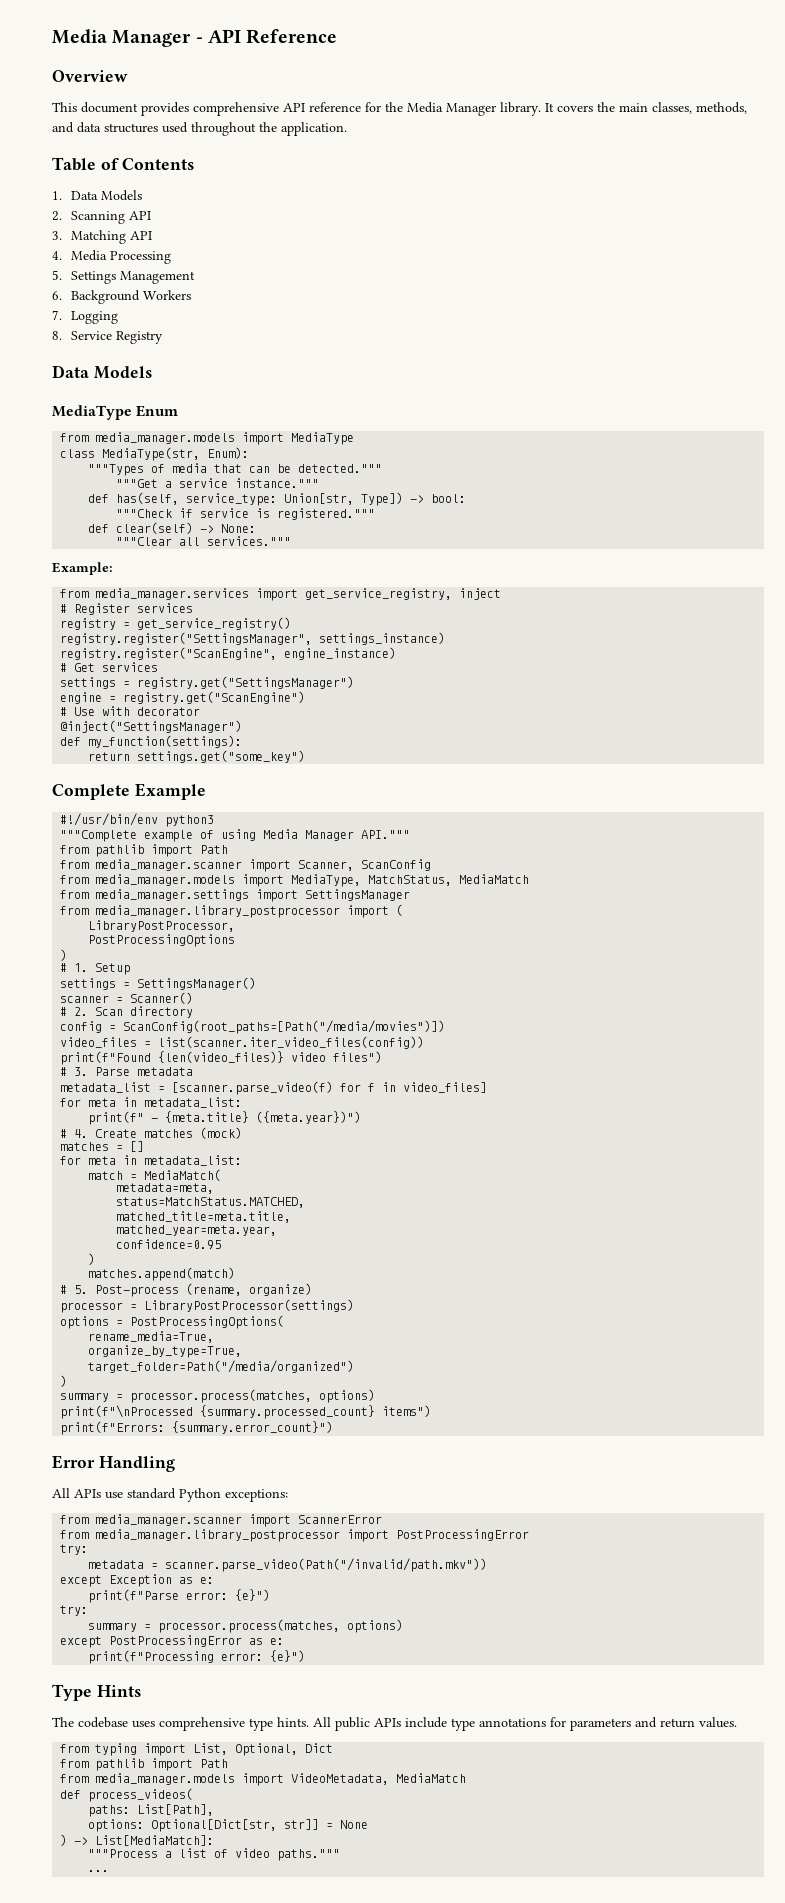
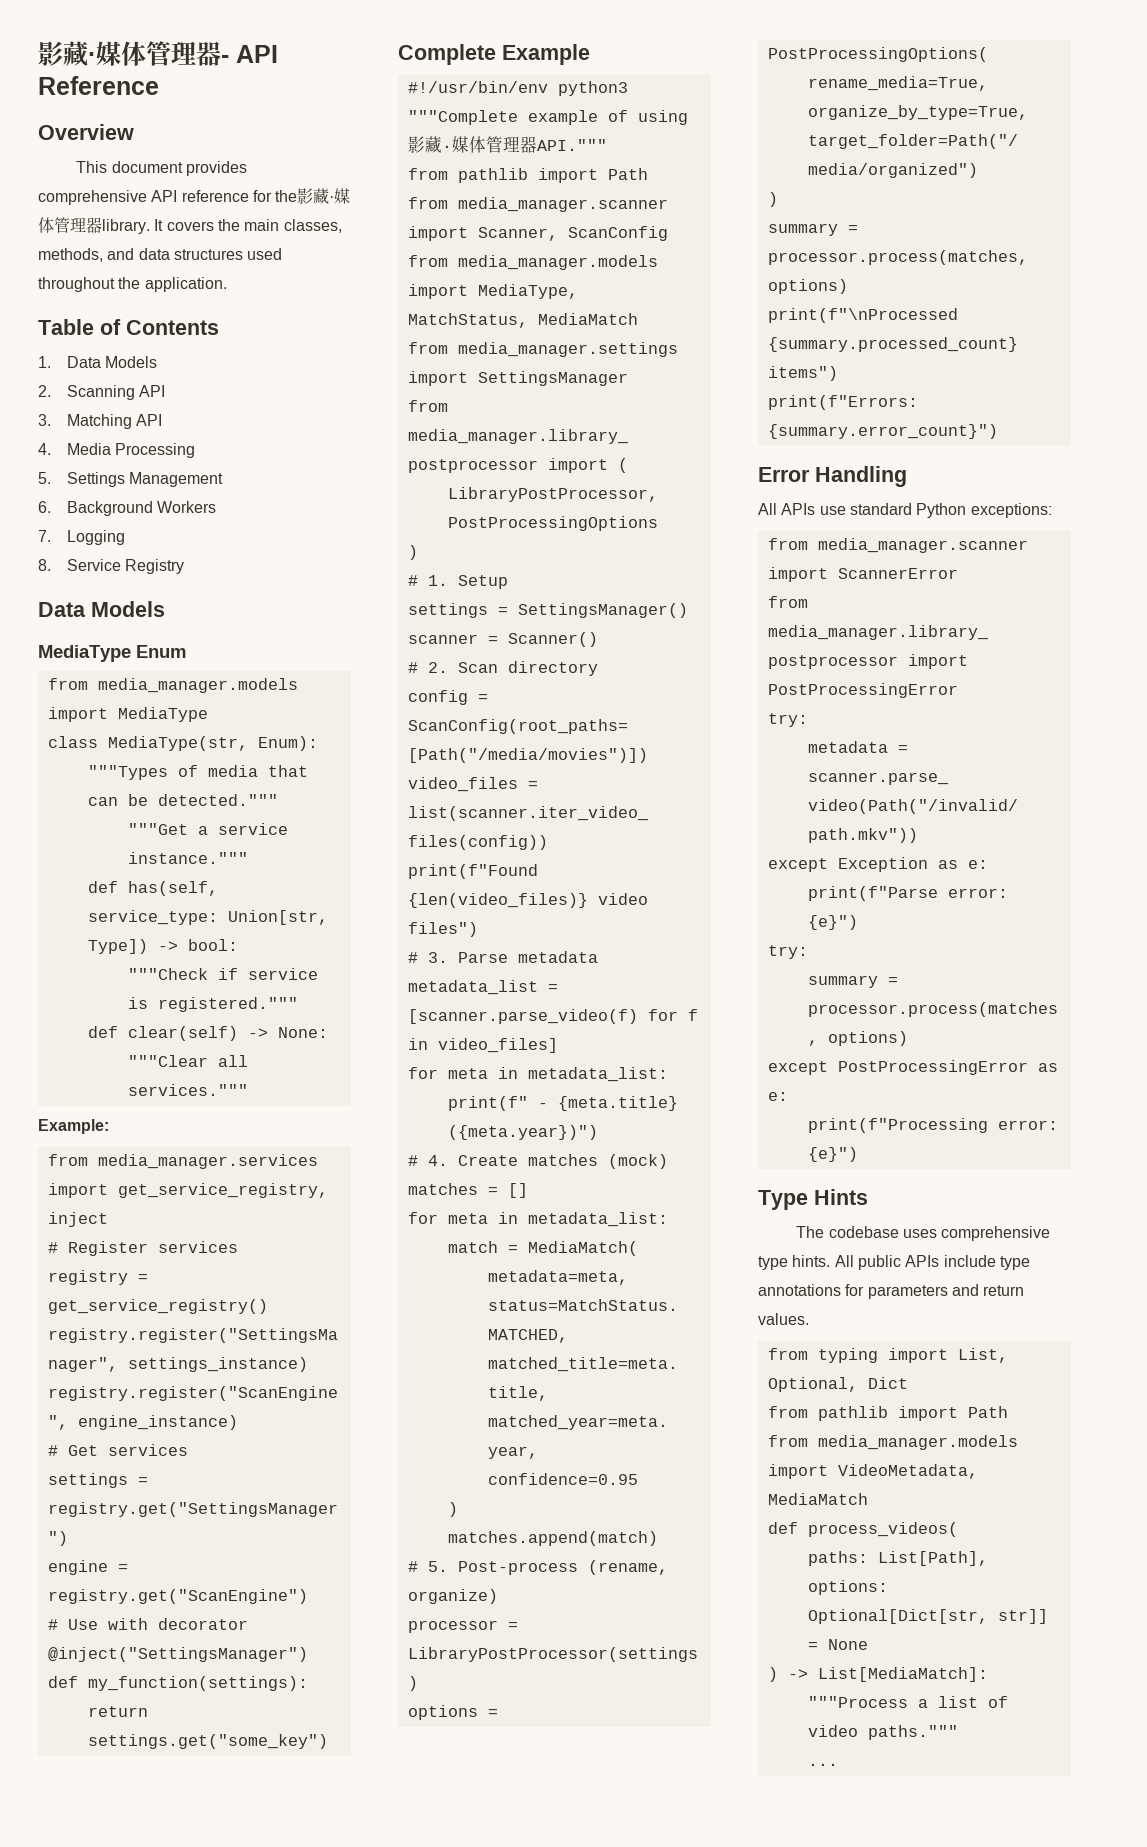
[52,29,192,47] Media Manager -> [38,41,221,67] 影藏·媒体管理器
[407,102,496,116] Media Manager -> [297,188,351,204] [38,217,102,233] 影藏·媒体管理器
[263,829,355,841] Media Manager -> [407,136,537,153] 影藏·媒体管理器

